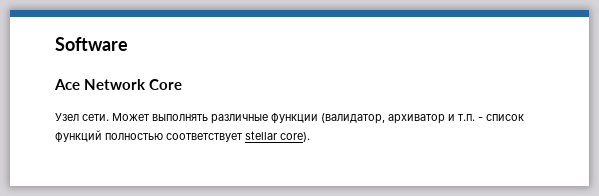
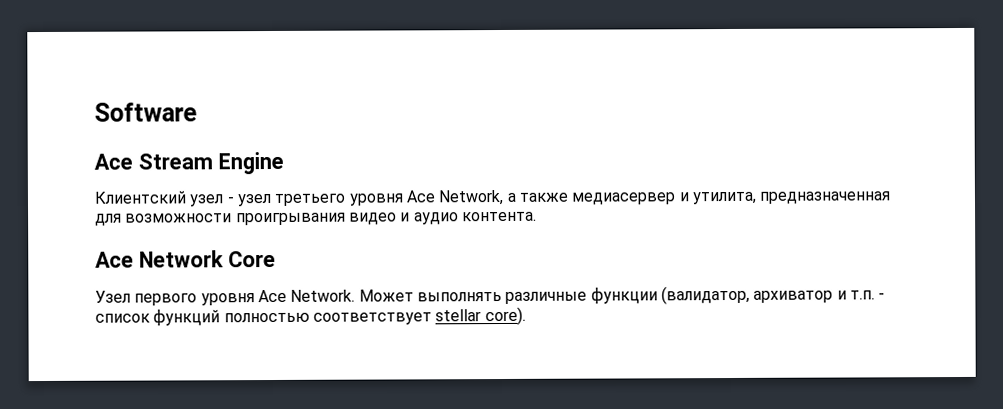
(128, 44) none -> [94,151,284,175] [94,189,891,207] [95,211,537,226] // Ace Stream Engine // Клиентский узел - узел третьего уровня Ace Network, а также медиасервер и утилита, предназначенная для возможности проигрывания видео и аудио контента.
[82,114,109,121] сети. -> [134,289,356,306] первого уровня Ace Network.

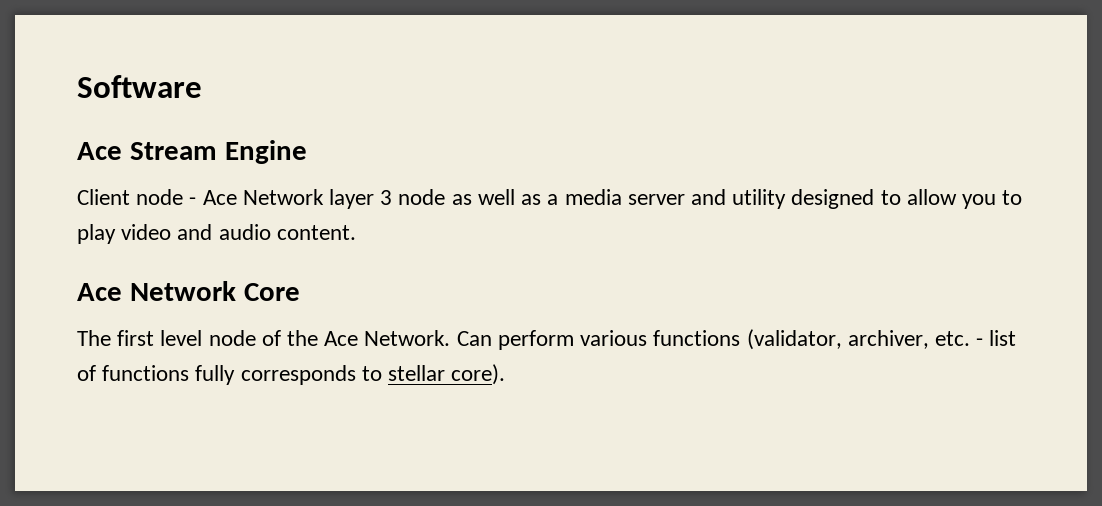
[94,189,891,207] [95,211,537,226] [95,250,276,268] [95,285,886,306] [95,309,432,326] Клиентский узел - узел третьего уровня Ace Network, а также медиасервер и утилита, предназначенная для возможности проигрывания видео и аудио контента. // Ace Network Core // Узел первого уровня Ace Network. Может выполнять различные функции (валидатор, архиватор и т.п. - список функций полностью соответствует -> [77,189,1023,209] [77,224,356,244] [77,281,300,301] [77,329,1017,350] [77,365,382,385] Client node - Ace Network layer 3 node as well as a media server and utility designed to allow you to play video and audio content. // Ace Network Core // The first level node of the Ace Network. Can perform various functions (validator, archiver, etc. - list of functions fully corresponds to

